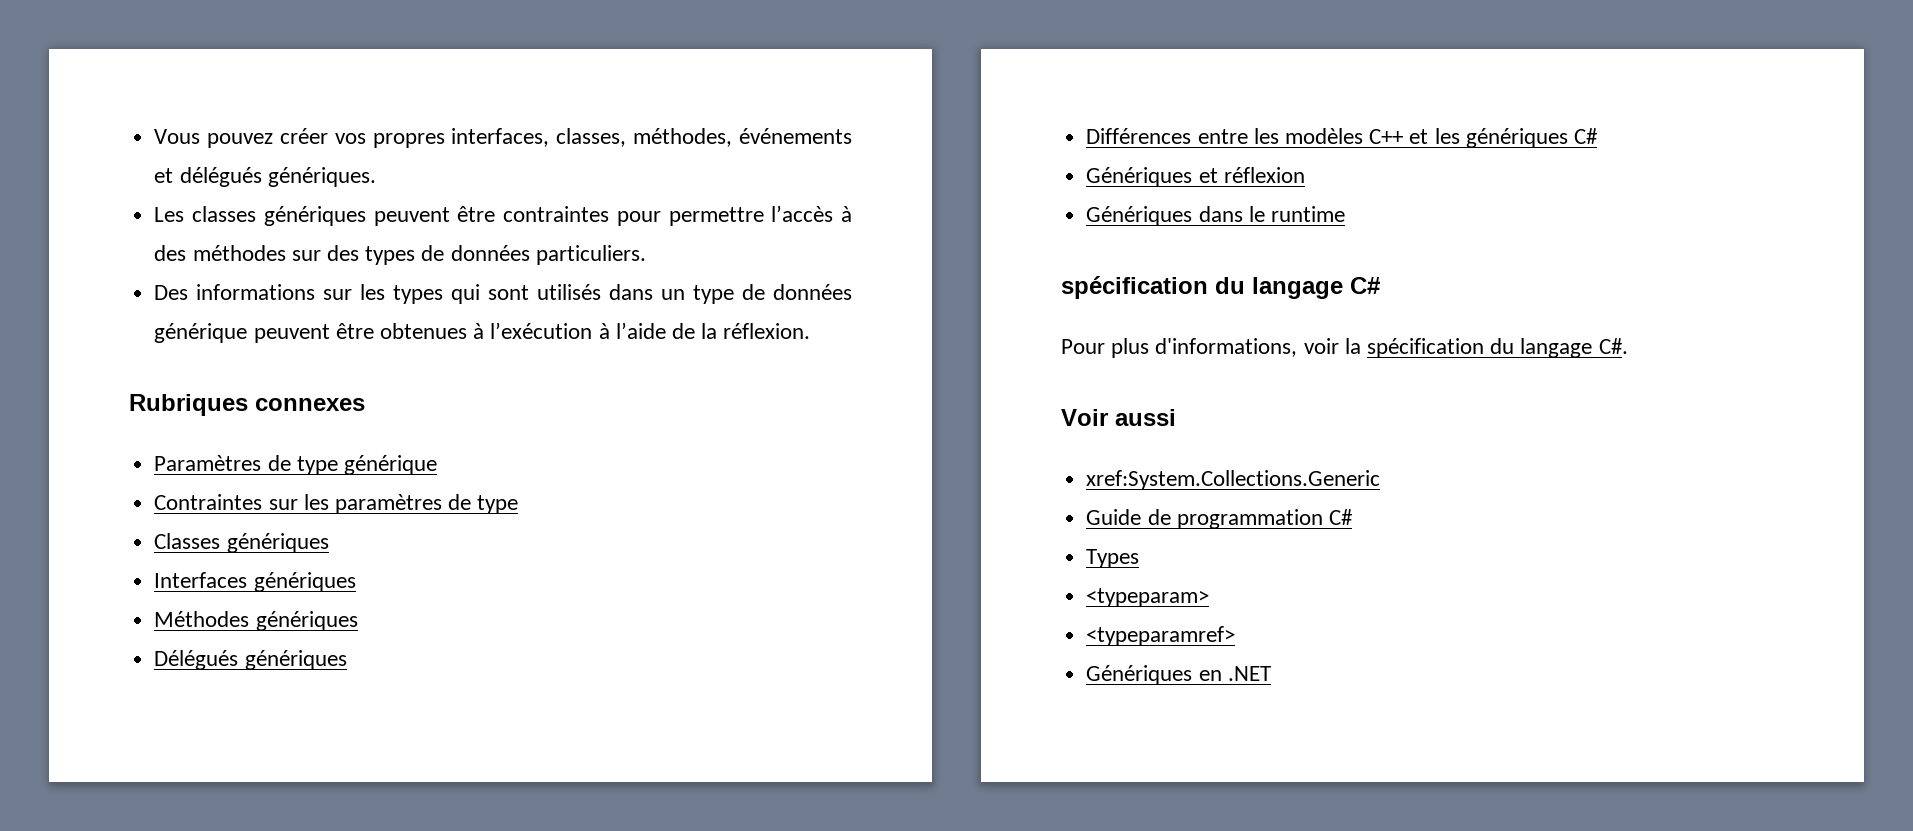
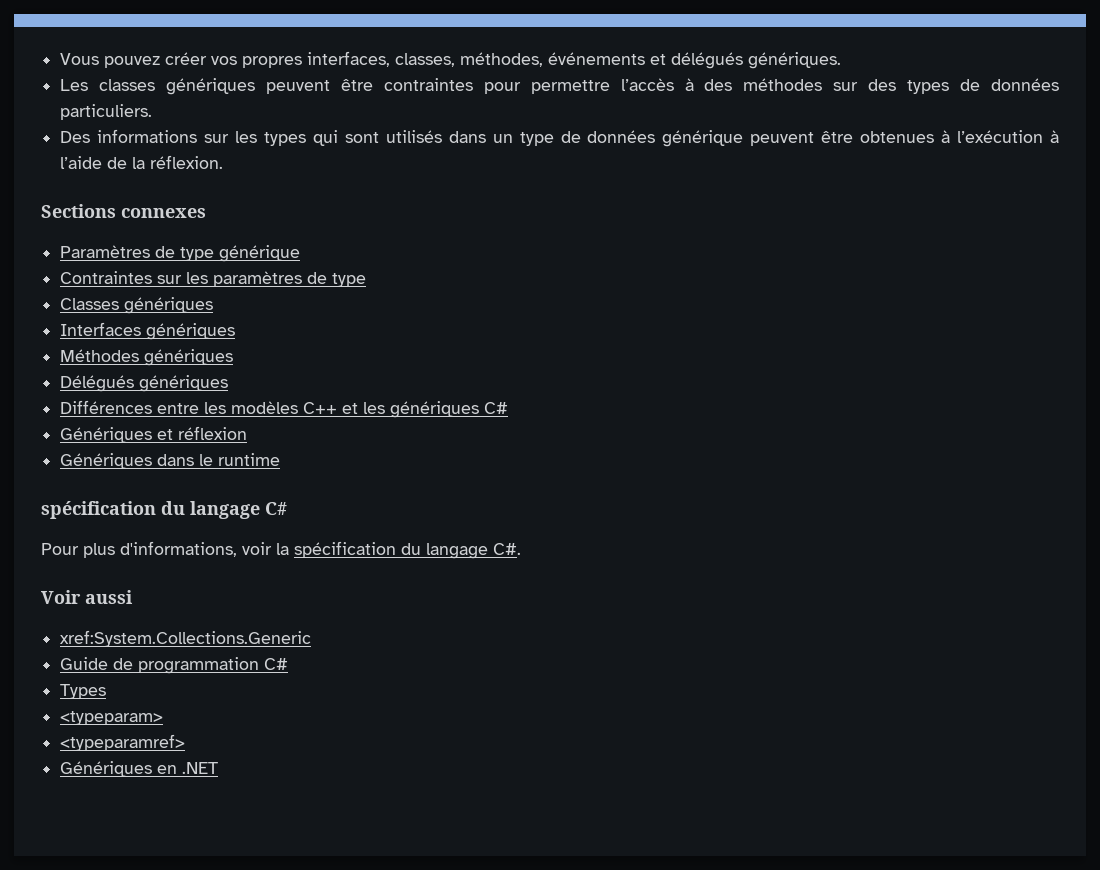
[129,394,248,416] Rubriques -> [41,204,116,218] Sections

